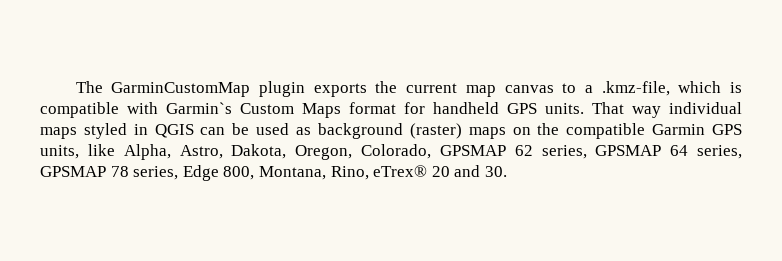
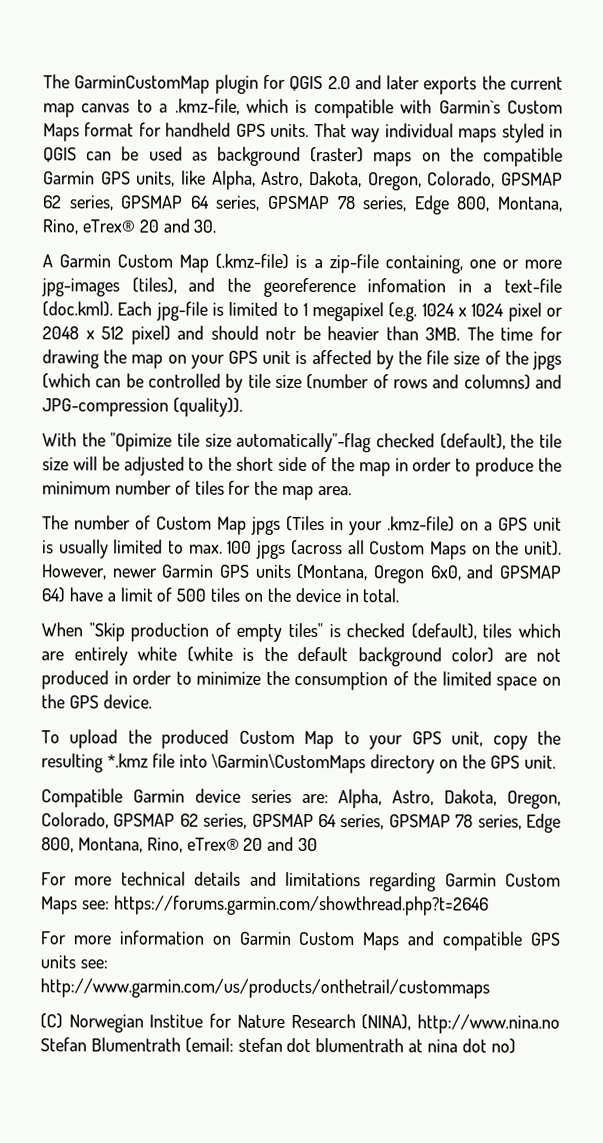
(306, 89) none -> [262,74,421,92] for QGIS 2.0 and later
(507, 171) none -> [42,253,563,274] [41,277,563,298] [42,301,564,322] [42,325,563,345] [42,349,562,370] [42,373,562,393] [42,397,243,417] [42,432,562,453] [42,456,563,477] [42,480,353,501] [42,515,562,536] [42,539,562,560] [41,563,562,584] [41,587,400,603] [41,622,562,642] [41,646,561,667] [41,670,562,691] [41,694,152,709] [41,729,562,750] [41,753,556,774] [41,788,561,809] [41,812,561,833] [41,836,319,853] [41,871,561,892] [41,895,489,916] [40,930,560,951] [40,955,108,969] [40,978,490,999] [40,1013,561,1034] [40,1037,516,1054] // A Garmin Custom Map (.kmz-file) is a zip-file containing, one or more jpg-images (tiles), and the georeference infomation in a text-file (doc.kml). Each jpg-file is limited to 1 megapixel (e.g. 1024 x 1024 pixel or 2048 x 512 pixel) and should notr be heavier than 3MB. The time for drawing the map on your GPS unit is affected by the file size of the jpgs (which can be controlled by tile size (number of rows and columns) and JPG-compression (quality)). // With the "Opimize tile size automatically"-flag checked (default), the tile size will be adjusted to the short side of the map in order to produce the minimum number of tiles for the map area. // The number of Custom Map jpgs (Tiles in your .kmz-file) on a GPS unit is usually limited to max. 100 jpgs (across all Custom Maps on the unit). However, newer Garmin GPS units (Montana, Oregon 6x0, and GPSMAP 64) have a limit of 500 tiles on the device in total. // When "Skip production of empty tiles" is checked (default), tiles which are entirely white (white is the default background color) are not produced in order to minimize the consumption of the limited space on the GPS device. // To upload the produced Custom Map to your GPS unit, copy the resulting *.kmz file into \Garmin\CustomMaps directory on the GPS unit. // Compatible Garmin device series are: Alpha, Astro, Dakota, Oregon, Colorado, GPSMAP 62 series, GPSMAP 64 series, GPSMAP 78 series, Edge 800, Montana, Rino, eTrex® 20 and 30 // For more technical details and limitations regarding Garmin Custom Maps see: https://forums.garmin.com/showthread.php?t=2646 // For more information on Garmin Custom Maps and compatible GPS units see: http://www.garmin.com/us/products/onthetrail/custommaps // (C) Norwegian Institue for Nature Research (NINA), http://www.nina.no Stefan Blumentrath (email: stefan dot blumentrath at nina dot no)

